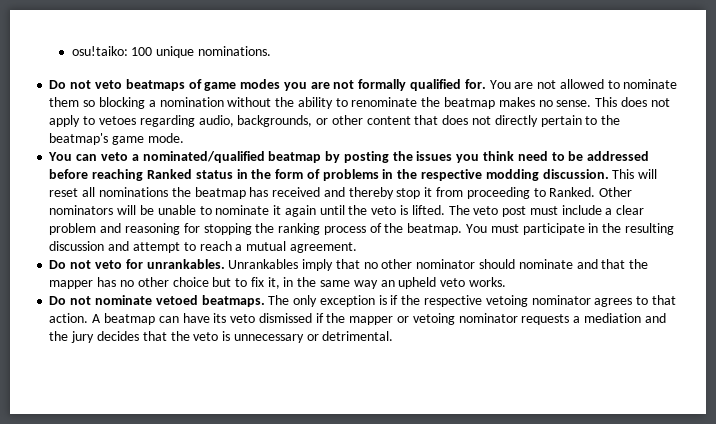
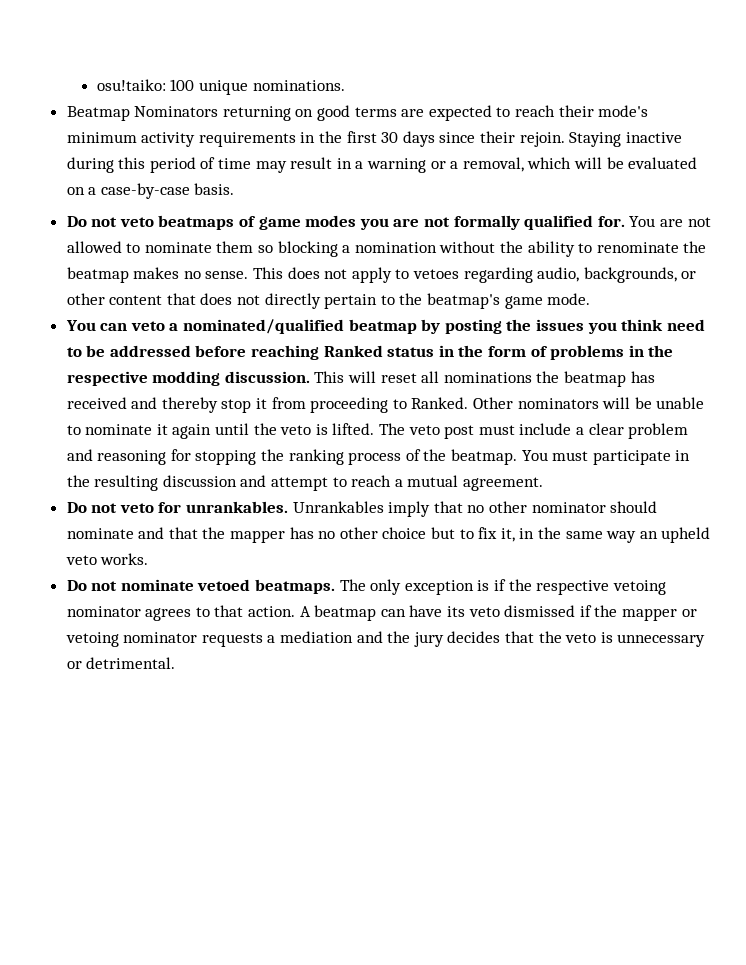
(271, 51) none -> [66,105,649,121] [66,131,682,147] [66,157,698,173] [66,183,235,199] // Beatmap Nominators returning on good terms are expected to reach their mode's minimum activity requirements in the first 30 days since their rejoin. Staying inactive during this period of time may result in a warning or a removal, which will be evaluated on a case-by-case basis.

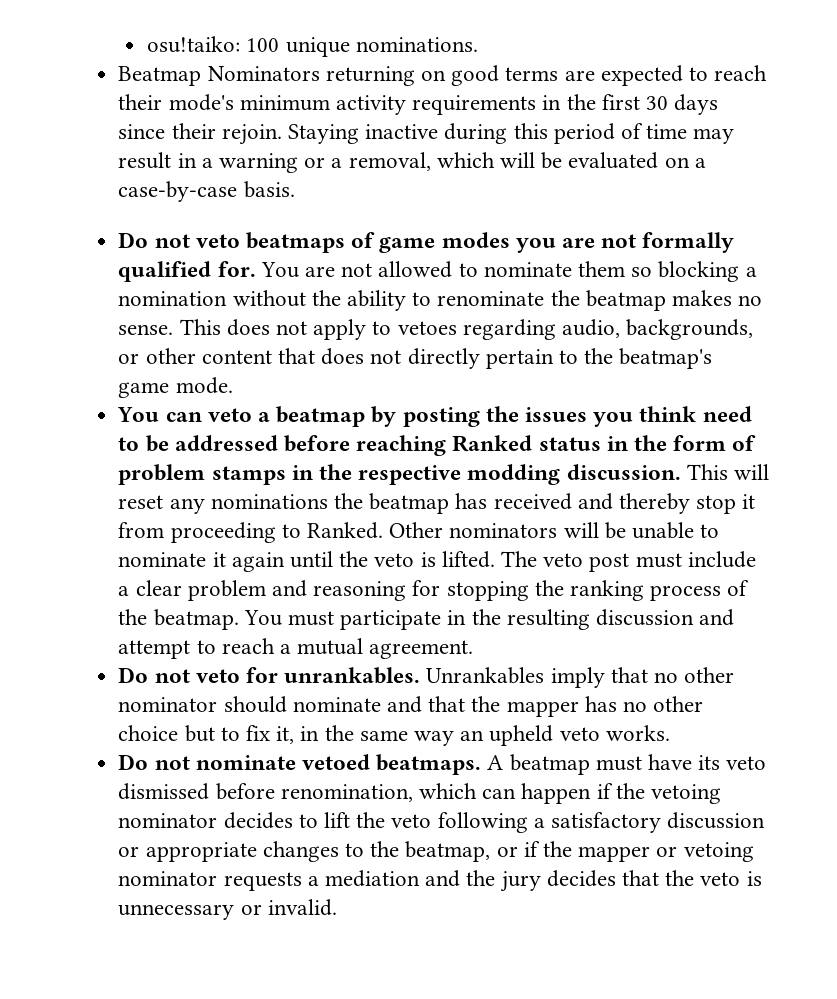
[183,319,345,334] nominated/qualified -> (270, 417) none
[550,345,625,360] problems -> [118,464,286,485] problem stamps
[421,371,440,383] all -> [169,498,205,514] any
[339,579,666,595] [66,605,296,621] The only exception is if the respective vetoing nominator agrees to that action. -> (482, 764) none
[380,609,406,617] can -> [595,756,642,771] must
(576, 611) none -> [215,783,721,804] [118,812,766,833] [118,841,518,862] before renomination, which can happen if the vetoing nominator decides to lift the veto following a satisfactory discussion or appropriate changes to the beatmap, or
[86,657,176,669] detrimental. -> [267,899,337,916] invalid.

